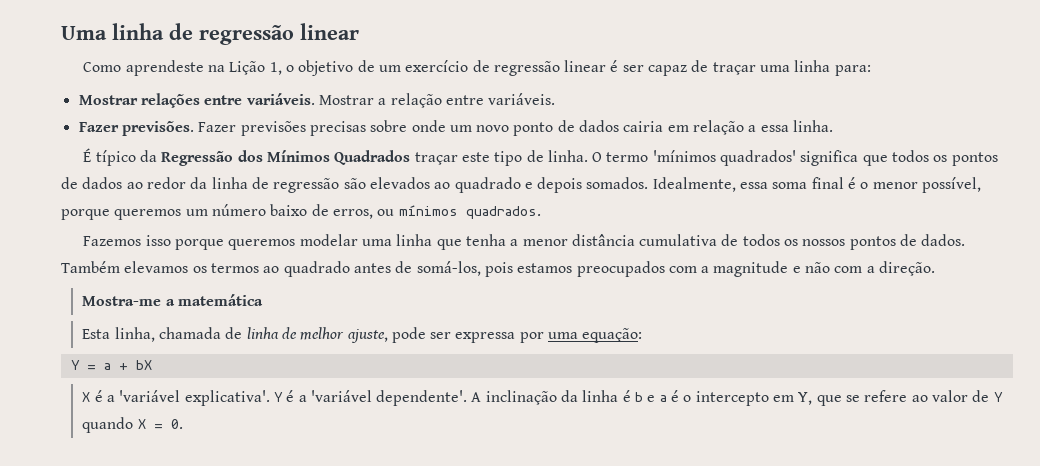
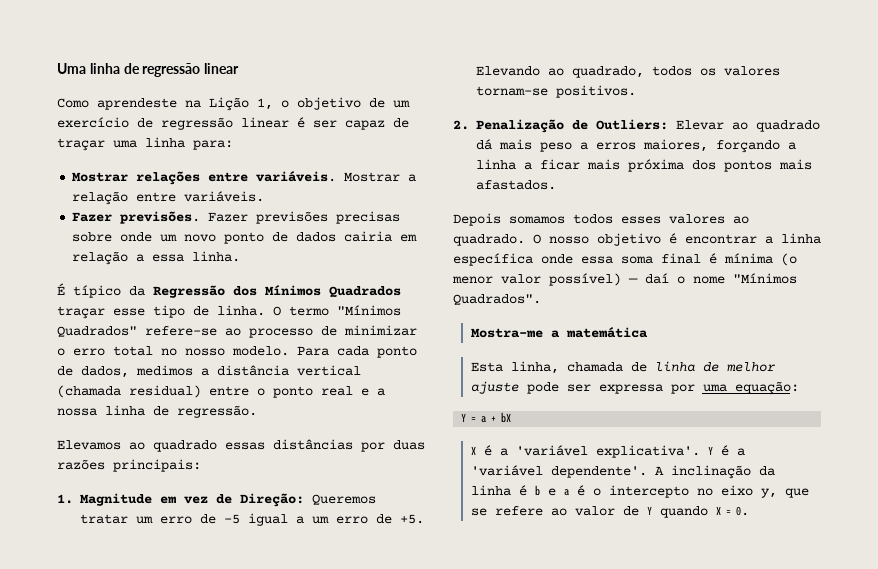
[461,152,490,162] este -> [113,308,145,316] esse
[652,150,998,166] [61,177,982,193] [61,204,541,220] [83,234,966,250] [61,261,936,277] 'mínimos quadrados' significa que todos os pontos de dados ao redor da linha de regressão são elevados ao quadrado e depois somados. Idealmente, essa soma final é o menor possível, porque queremos um número baixo de erros, ou mínimos quadrados. // Fazemos isso porque queremos modelar uma linha que tenha a menor distância cumulativa de todos os nossos pontos de dados. Também elevamos os termos ao quadrado antes de somá-los, pois estamos preocupados com a magnitude e não com a direção. -> [337,305,401,316] [57,325,417,338] [57,346,417,358] [57,365,361,378] [57,385,385,398] [57,405,257,418] [57,439,425,452] [57,459,201,472] [57,493,376,507] [80,513,424,526] [476,66,780,78] [476,85,636,98] [453,119,820,133] [476,139,796,153] [476,159,812,172] [476,180,556,190] [453,213,749,226] [453,233,821,246] [453,253,797,266] [452,273,797,286] [453,294,541,305] "Mínimos Quadrados" refere-se ao processo de minimizar o erro total no nosso modelo. Para cada ponto de dados, medimos a distância vertical (chamada residual) entre o ponto real e a nossa linha de regressão. // Elevamos ao quadrado essas distâncias por duas razões principais: // 1. Magnitude em vez de Direção: Queremos tratar um erro de -5 igual a um erro de +5. Elevando ao quadrado, todos os valores tornam-se positivos. // 2. Penalização de Outliers: Elevar ao quadrado dá mais peso a erros maiores, forçando a linha a ficar mais próxima dos pontos mais afastados. // Depois somamos todos esses valores ao quadrado. O nosso objetivo é encontrar a linha específica onde essa soma final é mínima (o menor valor possível) — daí o nome "Mínimos Quadrados".
[347,329,388,343] ajuste, -> [470,381,519,394] ajuste
[773,392,813,405] em Y, -> [696,485,777,498] no eixo y,

